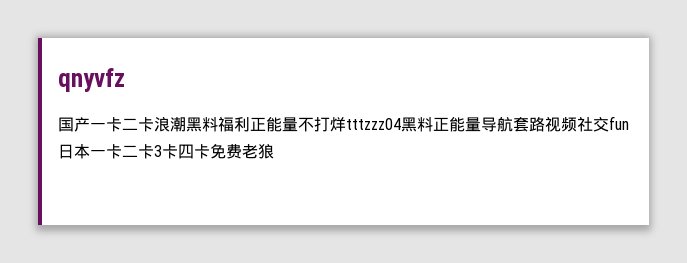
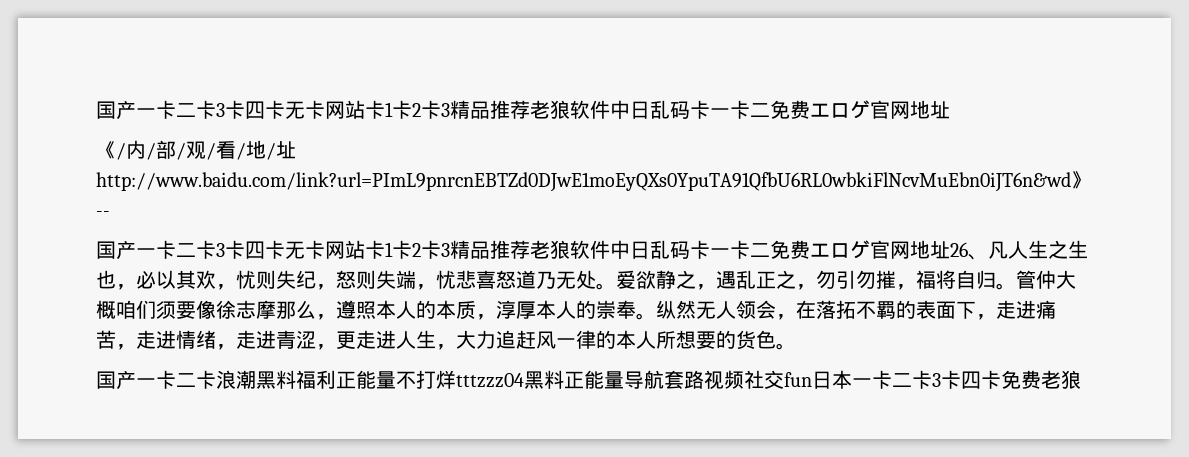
[58,68,125,92] qnyvfz -> [96,100,950,119] [96,140,296,160] [96,171,1091,192] [96,211,110,217] [96,240,1088,260] [96,270,1076,290] [96,300,1056,320] [96,330,796,350] 国产一卡二卡3卡四卡无卡网站卡1卡2卡3精品推荐老狼软件中日乱码卡一卡二免费エロゲ官网地址 // 《/内/部/观/看/地/址http://www.baidu.com/link?url=PImL9pnrcnEBTZd0DJwE1moEyQXs0YpuTA91QfbU6RL0wbkiFlNcvMuEbn0iJT6n&wd》-- // 国产一卡二卡3卡四卡无卡网站卡1卡2卡3精品推荐老狼软件中日乱码卡一卡二免费エロゲ官网地址26、凡人生之生也，必以其欢，忧则失纪，怒则失端，忧悲喜怒道乃无处。爱欲静之，遇乱正之，勿引勿摧，福将自归。管仲大概咱们须要像徐志摩那么，遵照本人的本质，淳厚本人的崇奉。纵然无人领会，在落拓不羁的表面下，走进痛苦，走进情绪，走进青涩，更走进人生，大力追赶风一律的本人所想要的货色。

